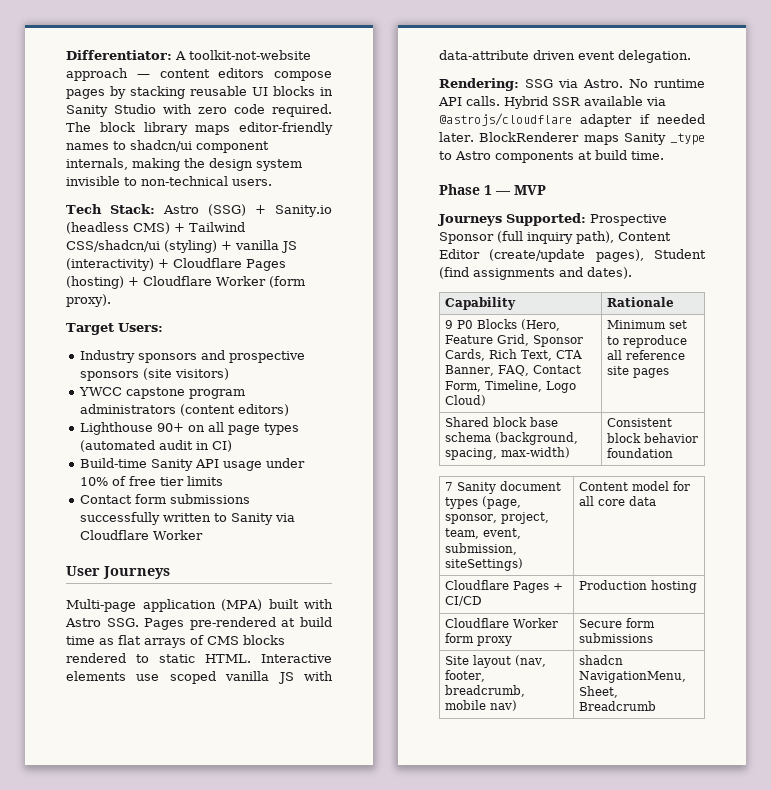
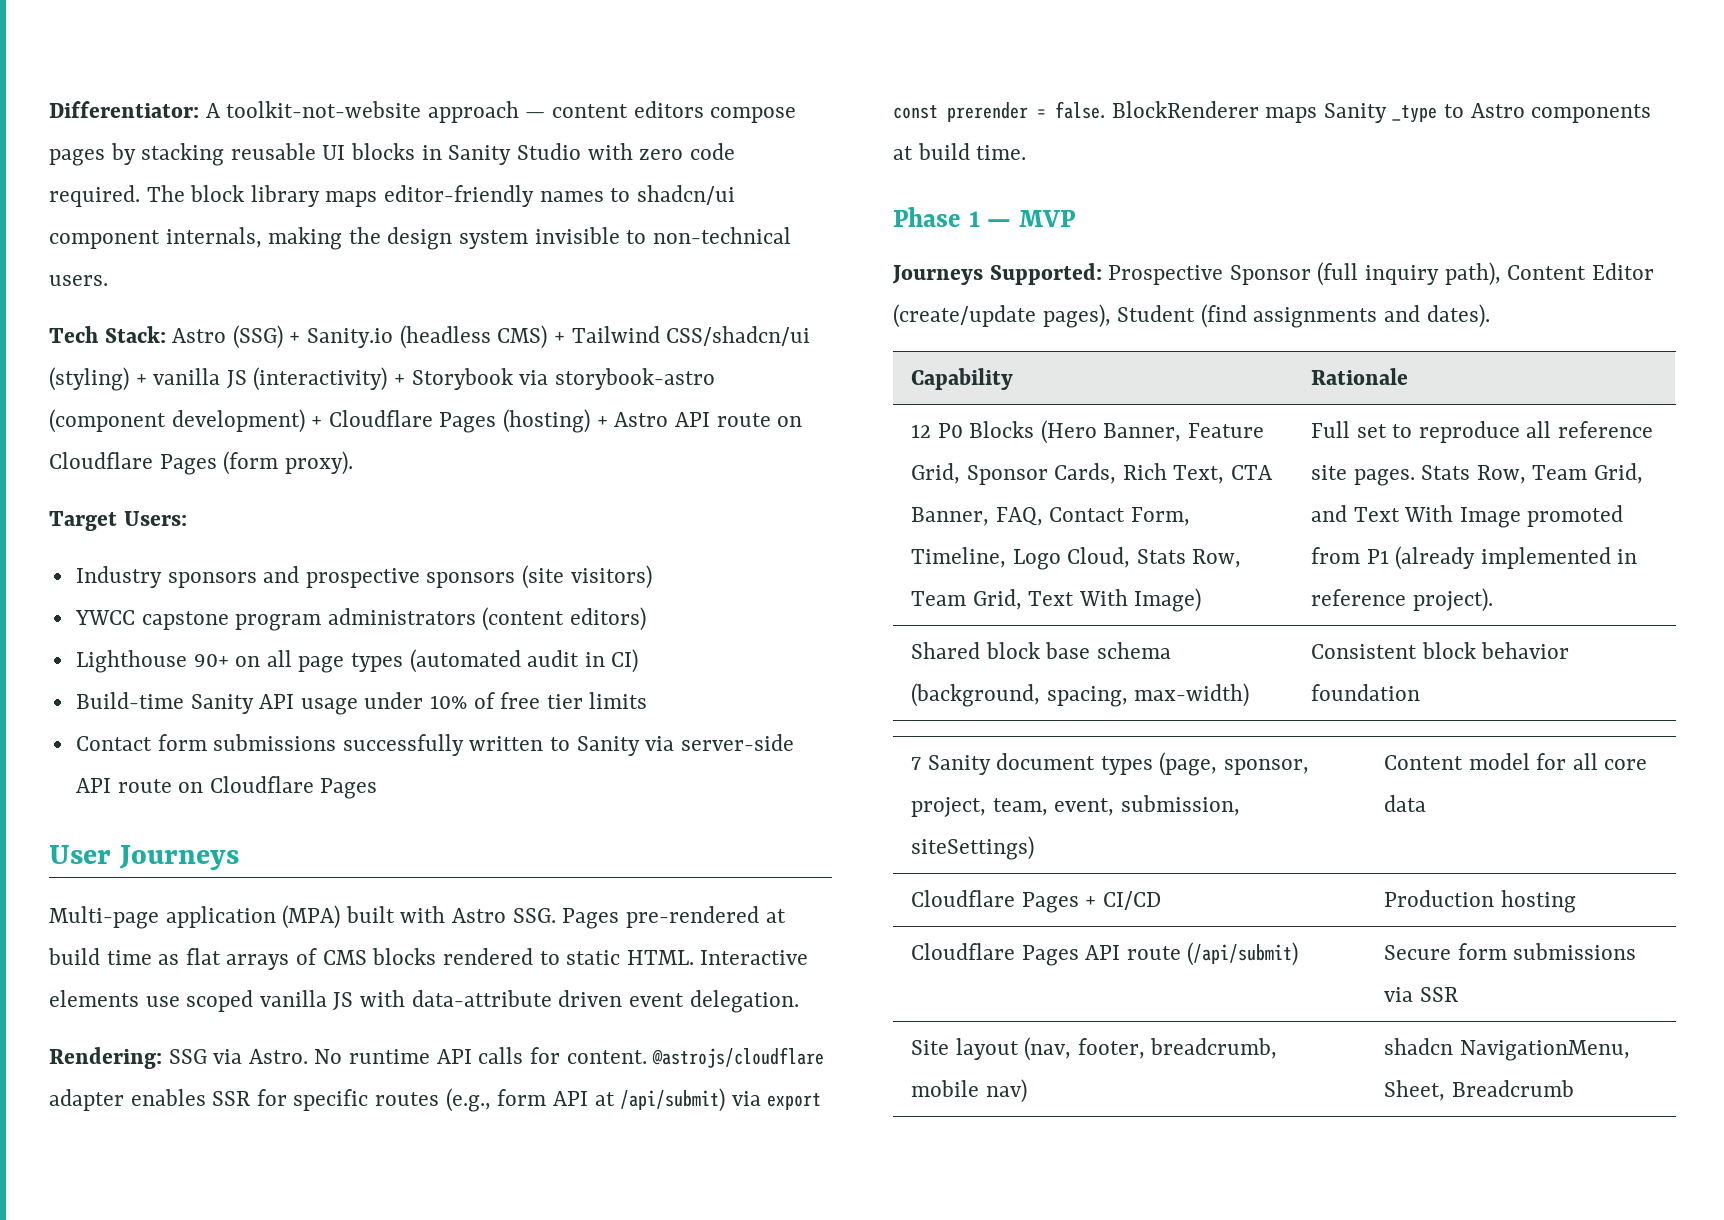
[173,258,286,271] [66,276,266,289] Cloudflare Pages (hosting) + Cloudflare Worker -> [411,368,715,390] [49,409,803,433] [49,452,217,475] Storybook via storybook-astro (component development) + Cloudflare Pages (hosting) + Astro API route on Cloudflare Pages
[80,530,204,540] Cloudflare Worker -> [680,734,794,751] [75,776,378,799] server-side API route on Cloudflare Pages
[466,96,666,109] [439,113,705,127] [439,132,474,142] calls. Hybrid SSR available via @astrojs/cloudflare adapter if needed later. -> [478,1047,825,1068] [49,1088,822,1112] [893,101,1105,122] calls for content. @astrojs/cloudflare adapter enables SSR for specific routes (e.g., form API at /api/submit) via export const prerender = false.
[445,320,454,329] 9 -> [911,424,932,438] 12
[521,319,561,331] (Hero, -> [1040,420,1182,444] (Hero Banner,
[445,395,487,406] [607,320,667,329] Cloud) | Minimum -> [1067,547,1242,568] [911,588,1202,612] [1311,421,1351,438] Cloud, Stats Row, Team Grid, Text With Image) | Full
[633,368,670,378] pages -> [1353,463,1644,486] [1311,505,1624,528] [1311,546,1638,570] [1311,588,1493,612] pages. Stats Row, Team Grid, and Text With Image promoted from P1 (already implemented in reference project).
[513,618,559,628] [445,633,513,646] Worker form proxy -> [1021,942,1299,966] Pages API route (/api/submit)
(654, 638) none -> [1384,987,1458,1002] via SSR

